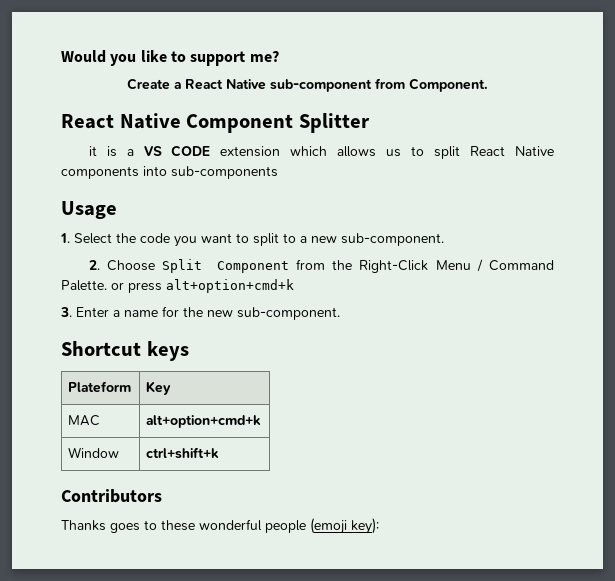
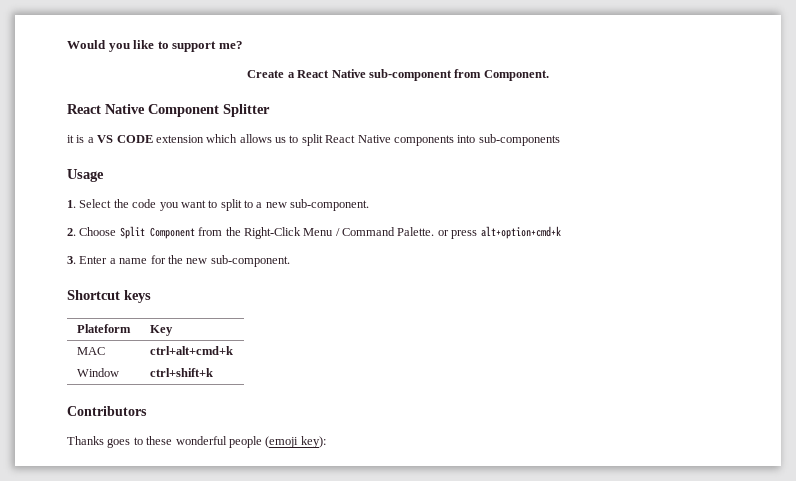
[146,415,262,428] alt+option+cmd+k -> [149,346,233,355] ctrl+alt+cmd+k

